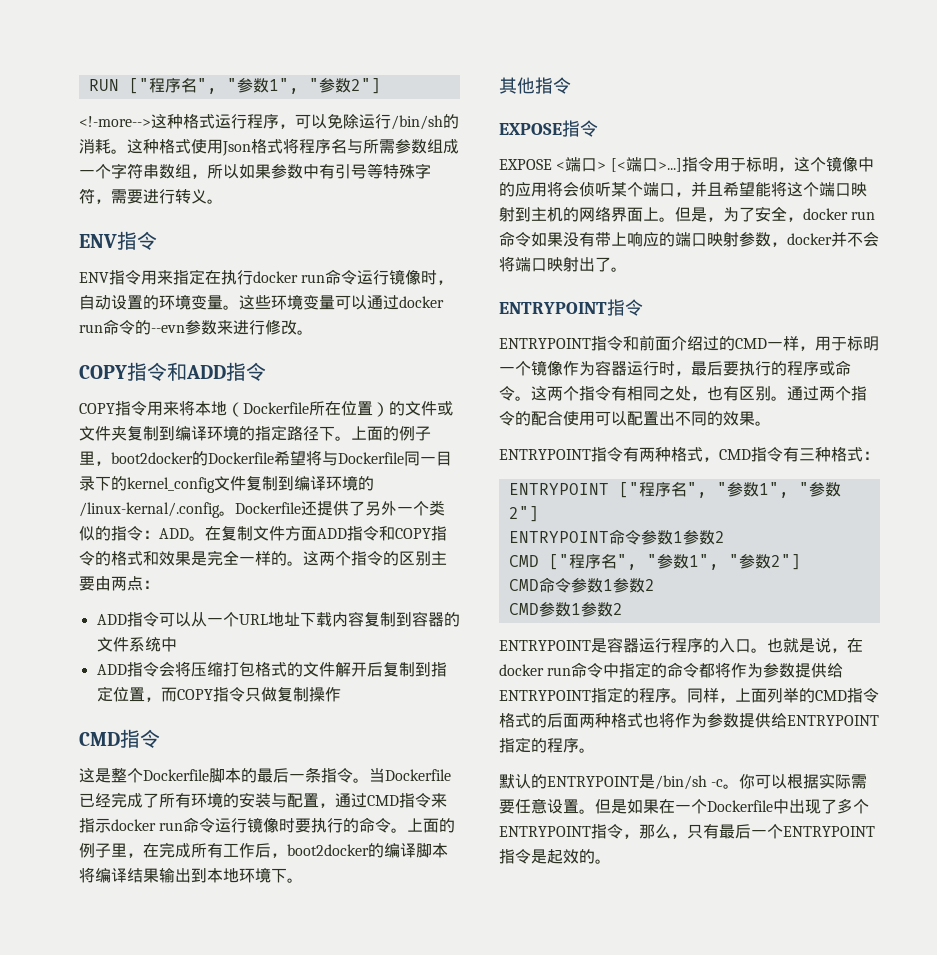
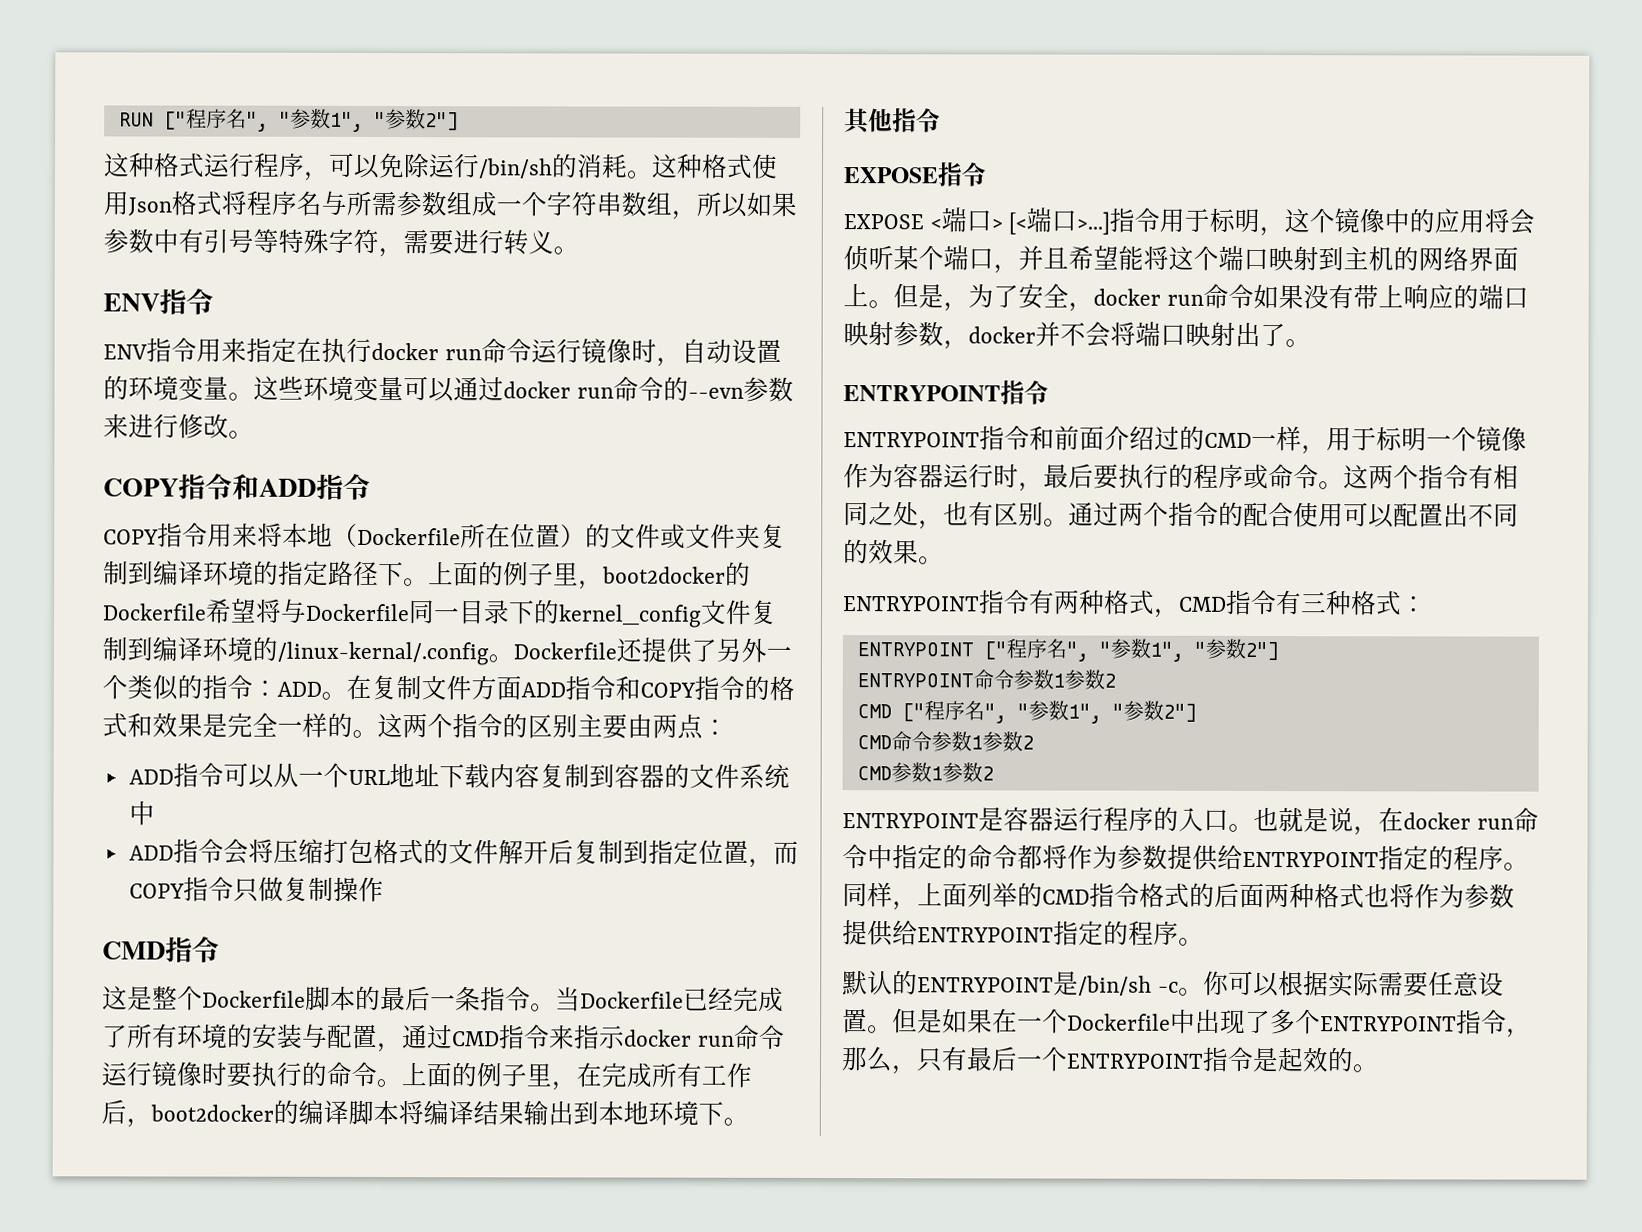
[79,116,151,127] <!-more--> -> (460, 121) none

